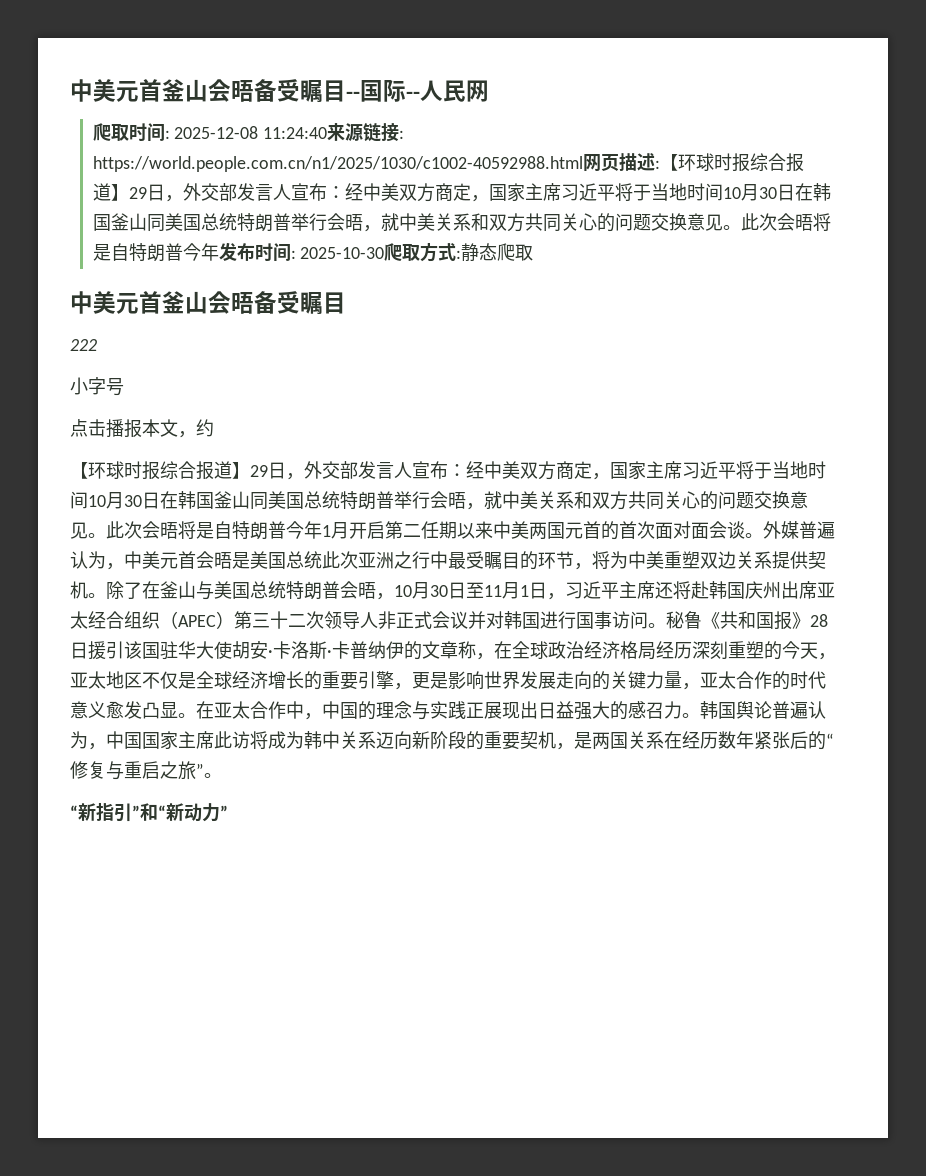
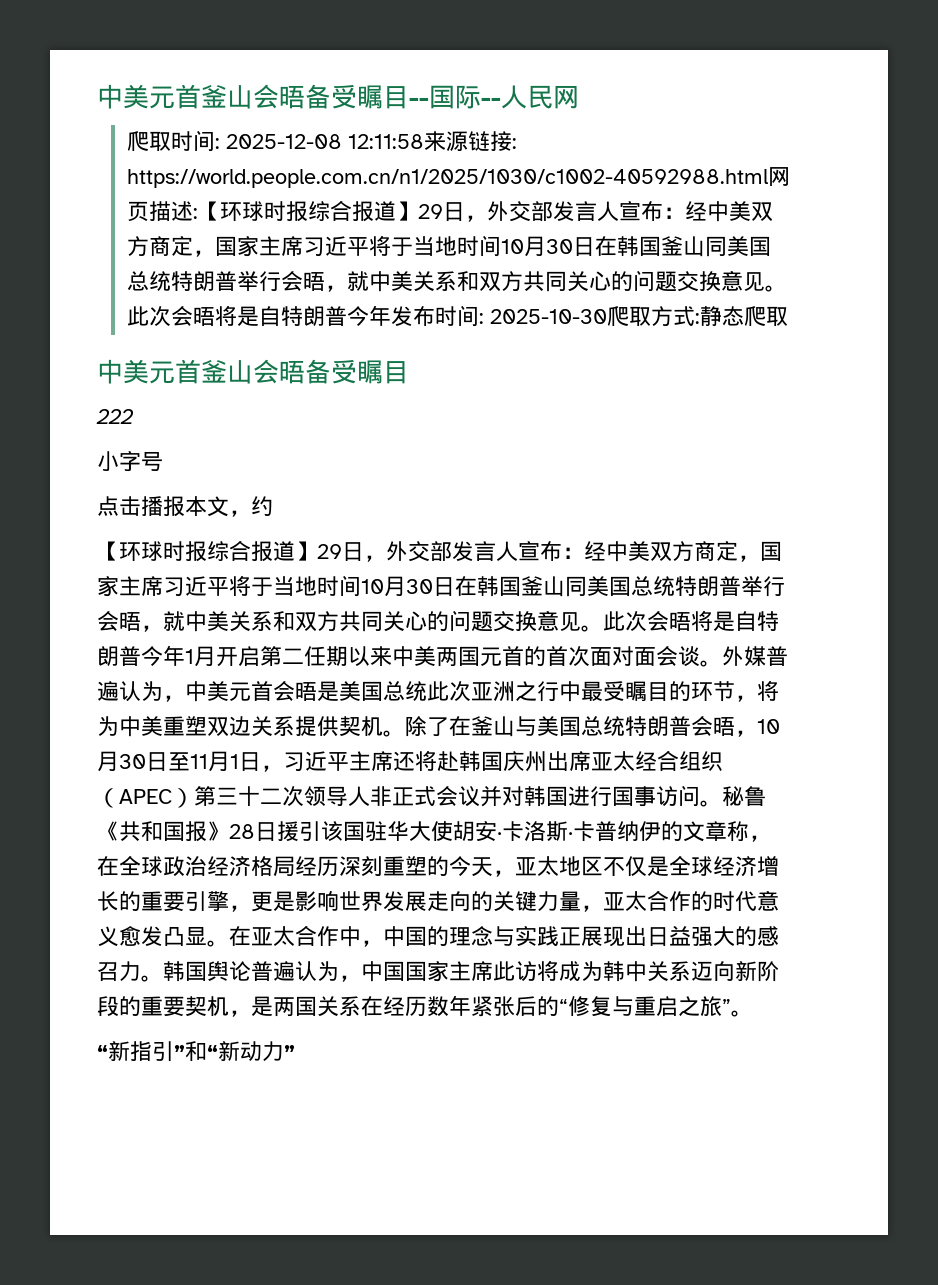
[263,127,328,139] 11:24:40 -> [347,134,424,149] 12:11:58

